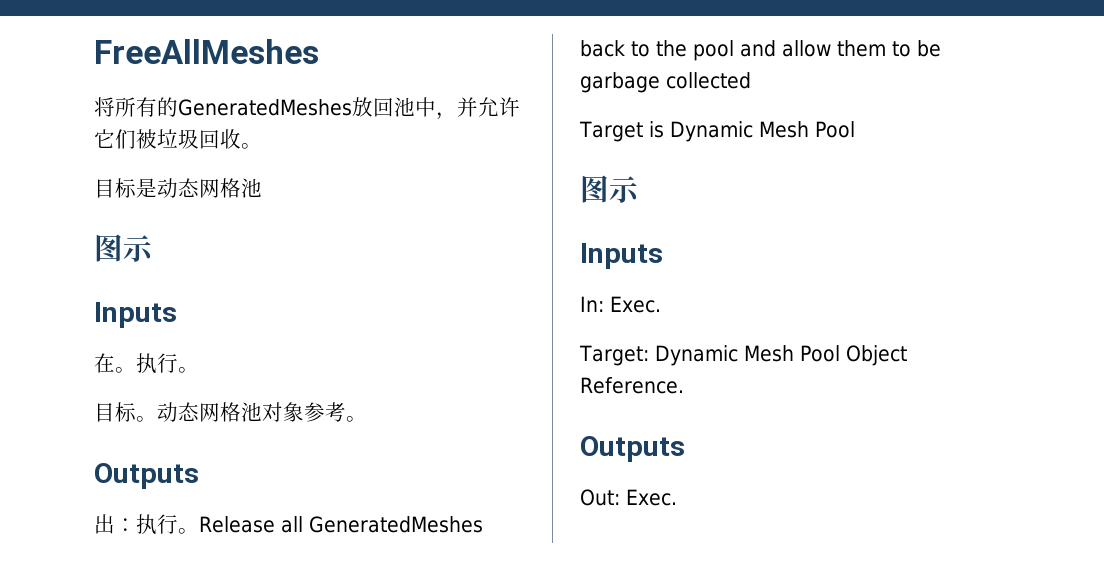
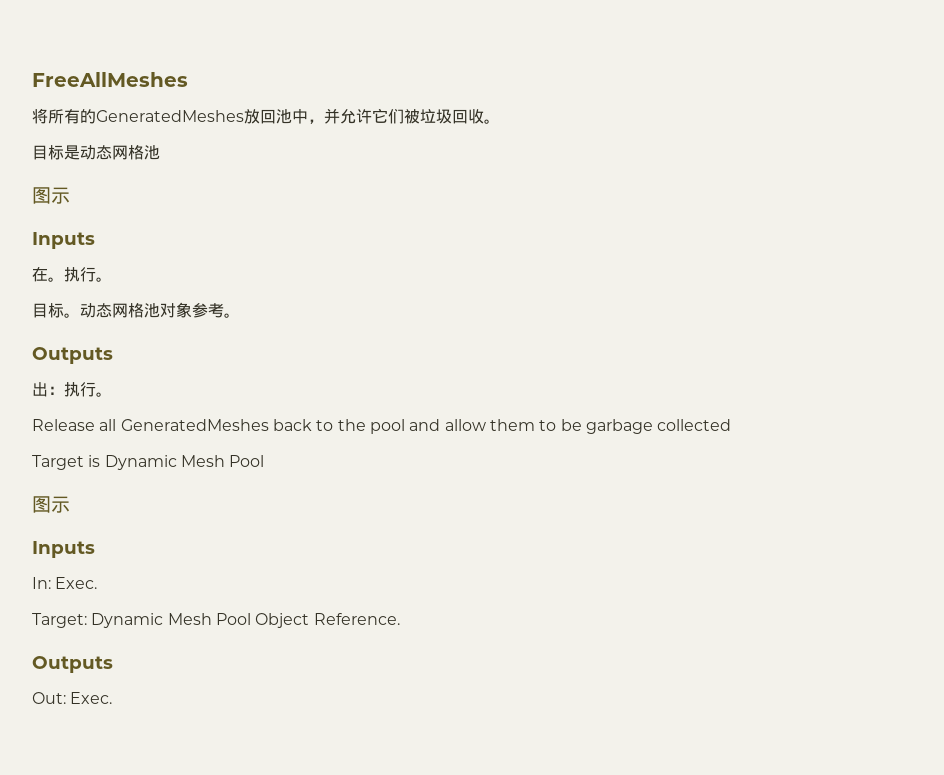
(199, 531) none -> (112, 394) //

